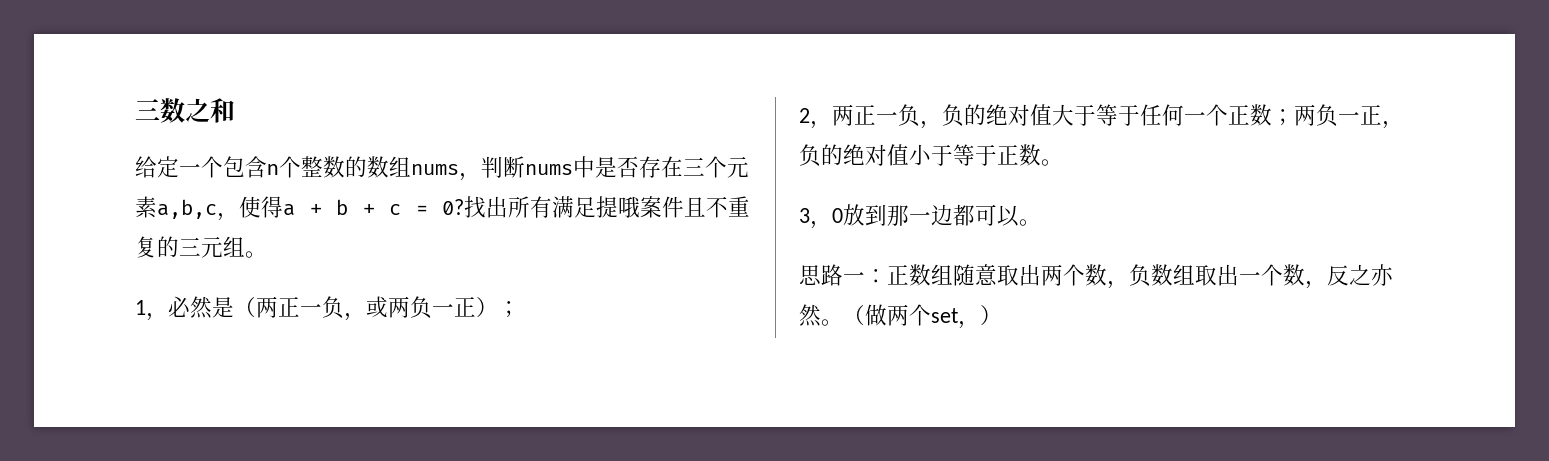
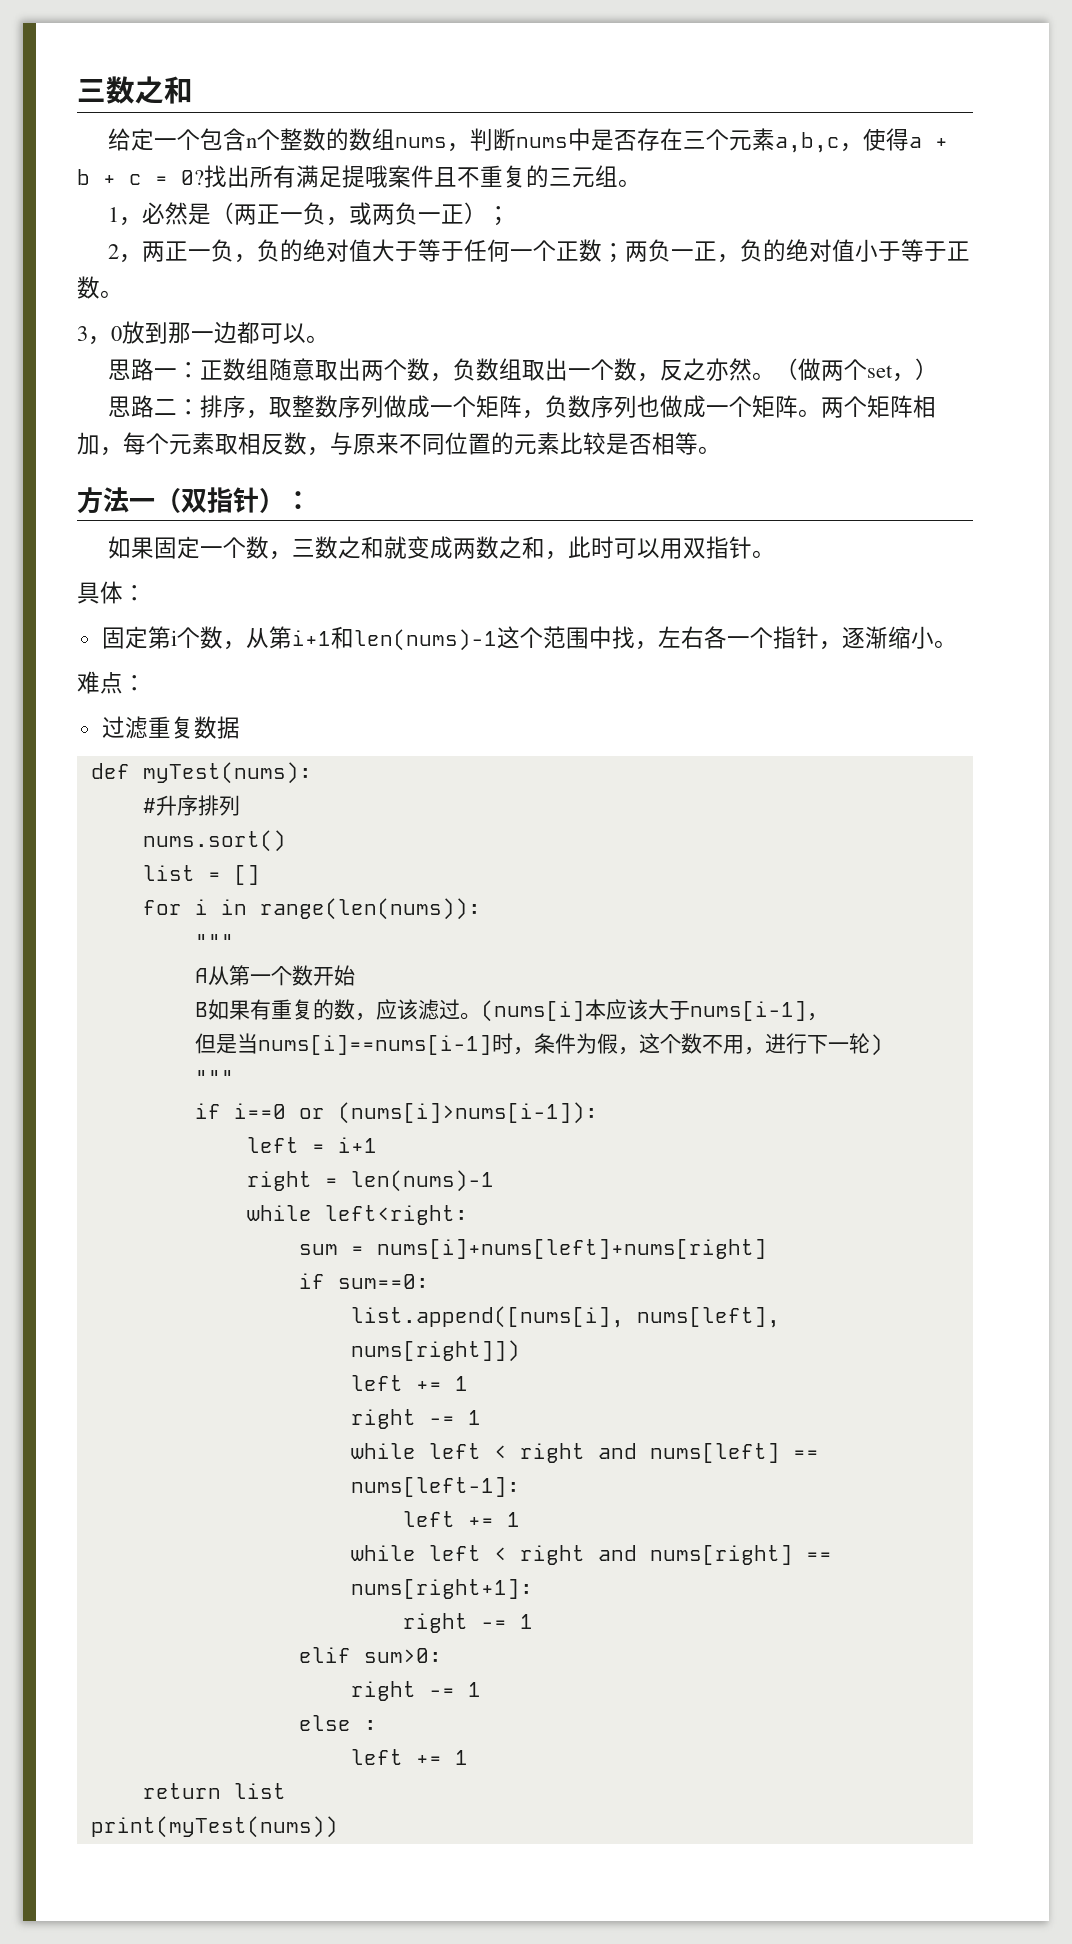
(1002, 315) none -> [107,395,936,419] [77,432,721,456] [77,487,311,514] [107,536,775,560] [77,581,146,604] [101,626,957,651] [77,671,146,694] [101,716,240,739] [90,762,312,784] [142,795,240,816] [142,830,286,852] [142,865,260,885] [142,898,481,920] [194,934,234,949] [194,965,355,986] [194,999,828,1022] [194,1033,883,1056] [194,1070,234,1085] [194,1102,598,1124] [246,1137,377,1153] [246,1170,494,1192] [246,1205,468,1225] [298,1239,767,1259] [298,1273,429,1289] [350,1306,780,1328] [350,1340,520,1362] [350,1375,468,1391] [350,1409,481,1429] [350,1443,819,1463] [350,1477,520,1497] [402,1511,520,1527] [350,1545,832,1565] [350,1579,533,1599] [402,1613,533,1633] [298,1647,442,1663] [350,1681,481,1701] [298,1715,377,1731] [350,1749,468,1765] [142,1783,286,1799] [90,1816,338,1838] // 思路二：排序，取整数序列做成一个矩阵，负数序列也做成一个矩阵。两个矩阵相加，每个元素取相反数，与原来不同位置的元素比较是否相等。 // 方法一（双指针）： // 如果固定一个数，三数之和就变成两数之和，此时可以用双指针。 // 具体： // 固定第i个数，从第i+1和len(nums)-1这个范围中找，左右各一个指针，逐渐缩小。 // 难点： // 过滤重复数据 // def myTest(nums): // #升序排列 // nums.sort() // list = [] // for i in range(len(nums)): // """ // A从第一个数开始 // B如果有重复的数，应该滤过。(nums[i]本应该大于nums[i-1]， // 但是当nums[i]==nums[i-1]时，条件为假，这个数不用，进行下一轮) // """ // if i==0 or (nums[i]>nums[i-1]): // left = i+1 // right = len(nums)-1 // while left<right: // sum = nums[i]+nums[left]+nums[right] // if sum==0: // list.append([nums[i], nums[left], nums[right]]) // left += 1 // right -= 1 // while left < right and nums[left] == nums[left-1]: // left += 1 // while left < right and nums[right] == nums[right+1]: // right -= 1 // elif sum>0: // right -= 1 // else : // left += 1 // return list // print(myTest(nums))

